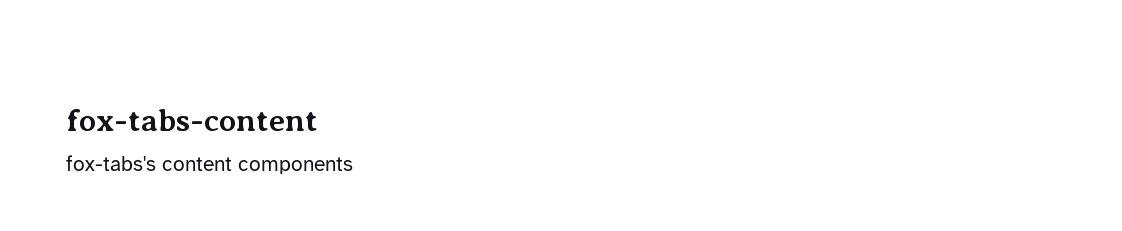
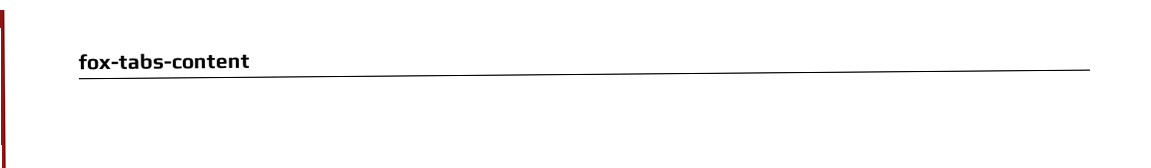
[66,155,353,174] // fox-tabs's content components -> (250, 61) none

